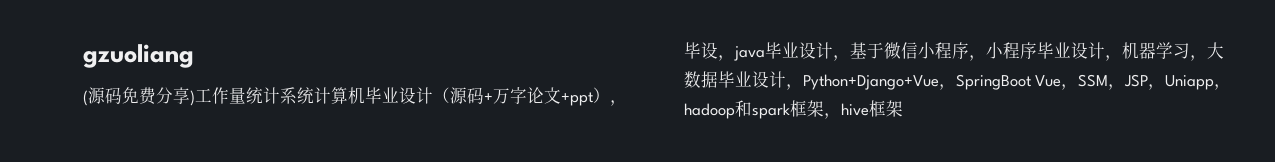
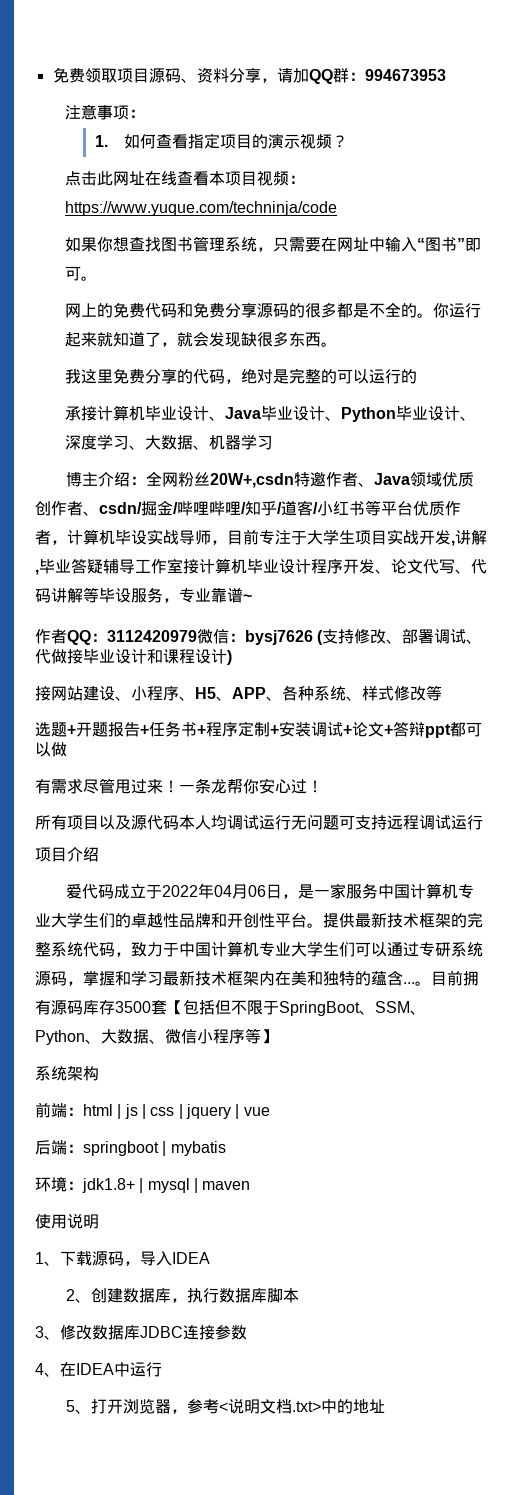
[83,44,194,68] [83,87,627,106] [684,42,1224,61] [684,71,1232,90] [684,100,903,119] gzuoliang // (源码免费分享)工作量统计系统计算机毕业设计（源码+万字论文+ppt），毕设，java毕业设计，基于微信小程序，小程序毕业设计，机器学习，大数据毕业设计，Python+Django+Vue，SpringBoot Vue，SSM，JSP，Uniapp，hadoop和spark框架，hive框架 -> [52,68,446,84] [64,104,145,120] [94,133,349,149] [64,170,305,186] [64,201,337,216] [64,236,481,252] [64,266,97,281] [64,302,481,318] [64,331,337,347] [64,368,417,384] [64,405,476,422] [64,434,273,450] [65,471,474,488] [35,500,461,516] [35,529,487,546] [35,558,487,575] [35,587,252,603] [35,628,483,645] [35,649,232,665] [35,685,442,701] [35,721,482,738] [35,742,67,757] [35,778,323,794] [35,814,483,830] [35,847,99,862] [65,883,474,899] [35,912,483,928] [35,941,483,957] [35,970,479,986] [35,999,426,1016] [35,1028,277,1045] [35,1066,99,1081] [35,1102,270,1119] [35,1140,226,1156] [35,1176,251,1193] [35,1213,99,1229] [35,1251,210,1266] [65,1288,299,1303] [35,1324,247,1340] [35,1362,162,1377] [65,1398,385,1414] 免费领取项目源码、资料分享，请加QQ群：994673953 // 注意事项： // 1.如何查看指定项目的演示视频？ // 点击此网址在线查看本项目视频：https://www.yuque.com/techninja/code // 如果你想查找图书管理系统，只需要在网址中输入“图书”即可。 // 网上的免费代码和免费分享源码的很多都是不全的。你运行起来就知道了，就会发现缺很多东西。 // 我这里免费分享的代码，绝对是完整的可以运行的 // 承接计算机毕业设计、Java毕业设计、Python毕业设计、深度学习、大数据、机器学习 // 博主介绍：全网粉丝20W+,csdn特邀作者、Java领域优质创作者、csdn/掘金/哔哩哔哩/知乎/道客/小红书等平台优质作者，计算机毕设实战导师，目前专注于大学生项目实战开发,讲解,毕业答疑辅导工作室接计算机毕业设计程序开发、论文代写、代码讲解等毕设服务，专业靠谱~ // 作者QQ：3112420979微信：bysj7626 (支持修改、部署调试、代做接毕业设计和课程设计) // 接网站建设、小程序、H5、APP、各种系统、样式修改等 // 选题+开题报告+任务书+程序定制+安装调试+论文+答辩ppt都可以做 // 有需求尽管甩过来！一条龙帮你安心过！ // 所有项目以及源代码本人均调试运行无问题可支持远程调试运行 // 项目介绍 // 爱代码成立于2022年04月06日，是一家服务中国计算机专业大学生们的卓越性品牌和开创性平台。提供最新技术框架的完整系统代码，致力于中国计算机专业大学生们可以通过专研系统源码，掌握和学习最新技术框架内在美和独特的蕴含...。目前拥有源码库存3500套【包括但不限于SpringBoot、SSM、Python、大数据、微信小程序等】 // 系统架构 // 前端：html | js | css | jquery | vue // 后端：springboot | mybatis // 环境：jdk1.8+ | mysql | maven // 使用说明 // 1、下载源码，导入IDEA // 2、创建数据库，执行数据库脚本 // 3、修改数据库JDBC连接参数 // 4、在IDEA中运行 // 5、打开浏览器，参考<说明文档.txt>中的地址

